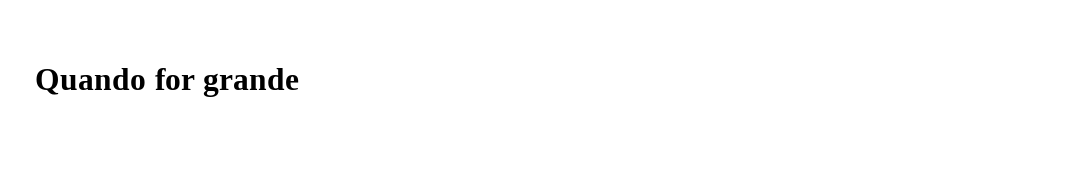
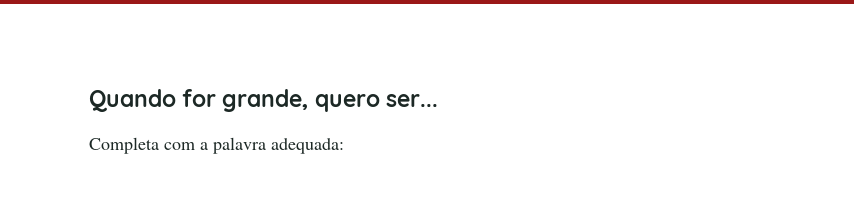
[203,68,300,97] grande -> [222,89,438,112] [89,137,344,154] grande, quero ser... // Completa com a palavra adequada:

